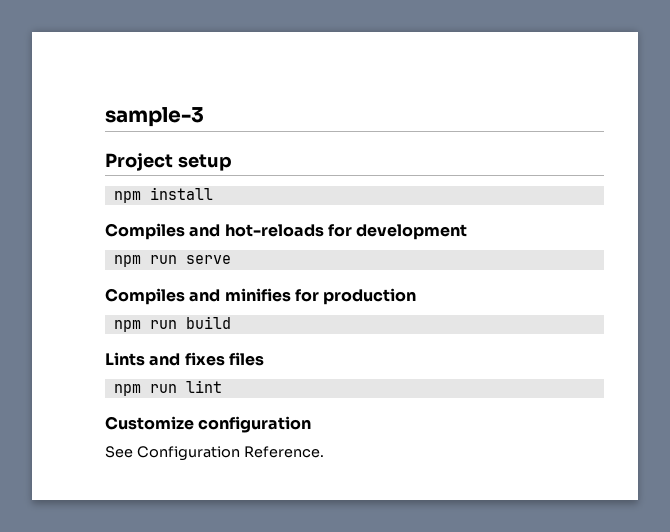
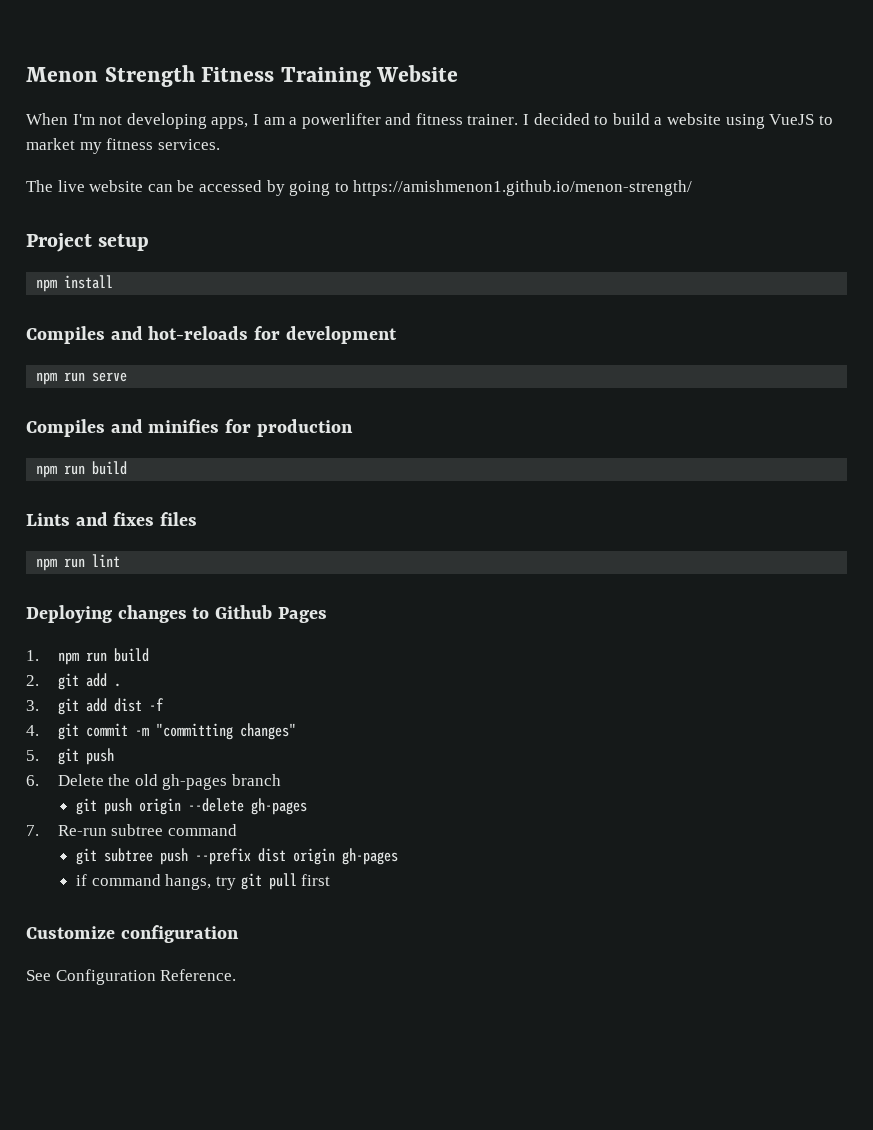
[105,107,204,127] sample-3 -> [26,65,459,87] [26,113,833,129] [26,138,220,154] [26,180,693,196] Menon Strength Fitness Training Website // When I'm not developing apps, I am a powerlifter and fitness trainer. I decided to build a website using VueJS to market my fitness services. // The live website can be accessed by going to https://amishmenon1.github.io/menon-strength/
(222, 386) none -> [26,605,327,623] [26,648,149,665] [26,673,121,690] [26,698,164,715] [26,723,296,740] [26,748,114,765] [26,774,281,790] [76,798,308,815] [26,824,237,836] [76,848,399,865] [76,873,331,890] // Deploying changes to Github Pages // 1. npm run build // 2. git add . // 3. git add dist -f // 4. git commit -m "committing changes" // 5. git push // 6. Delete the old gh-pages branch // git push origin --delete gh-pages // 7. Re-run subtree command // git subtree push --prefix dist origin gh-pages // if command hangs, try git pull first

